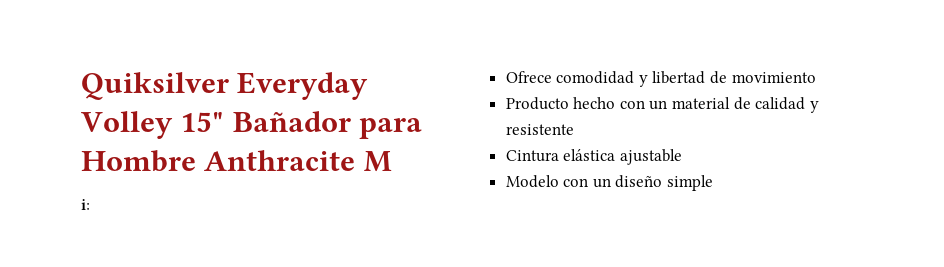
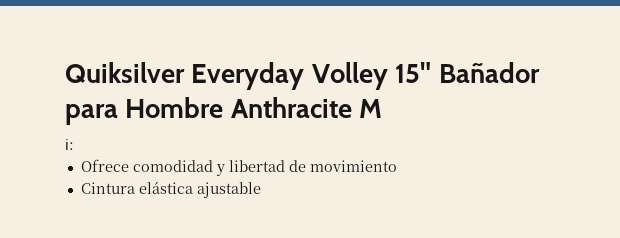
[505,97,819,113] [505,124,574,135] [505,149,682,165] [505,175,714,191] Producto hecho con un material de calidad y resistente // Cintura elástica ajustable // Modelo con un diseño simple -> [80,181,261,198] Cintura elástica ajustable

